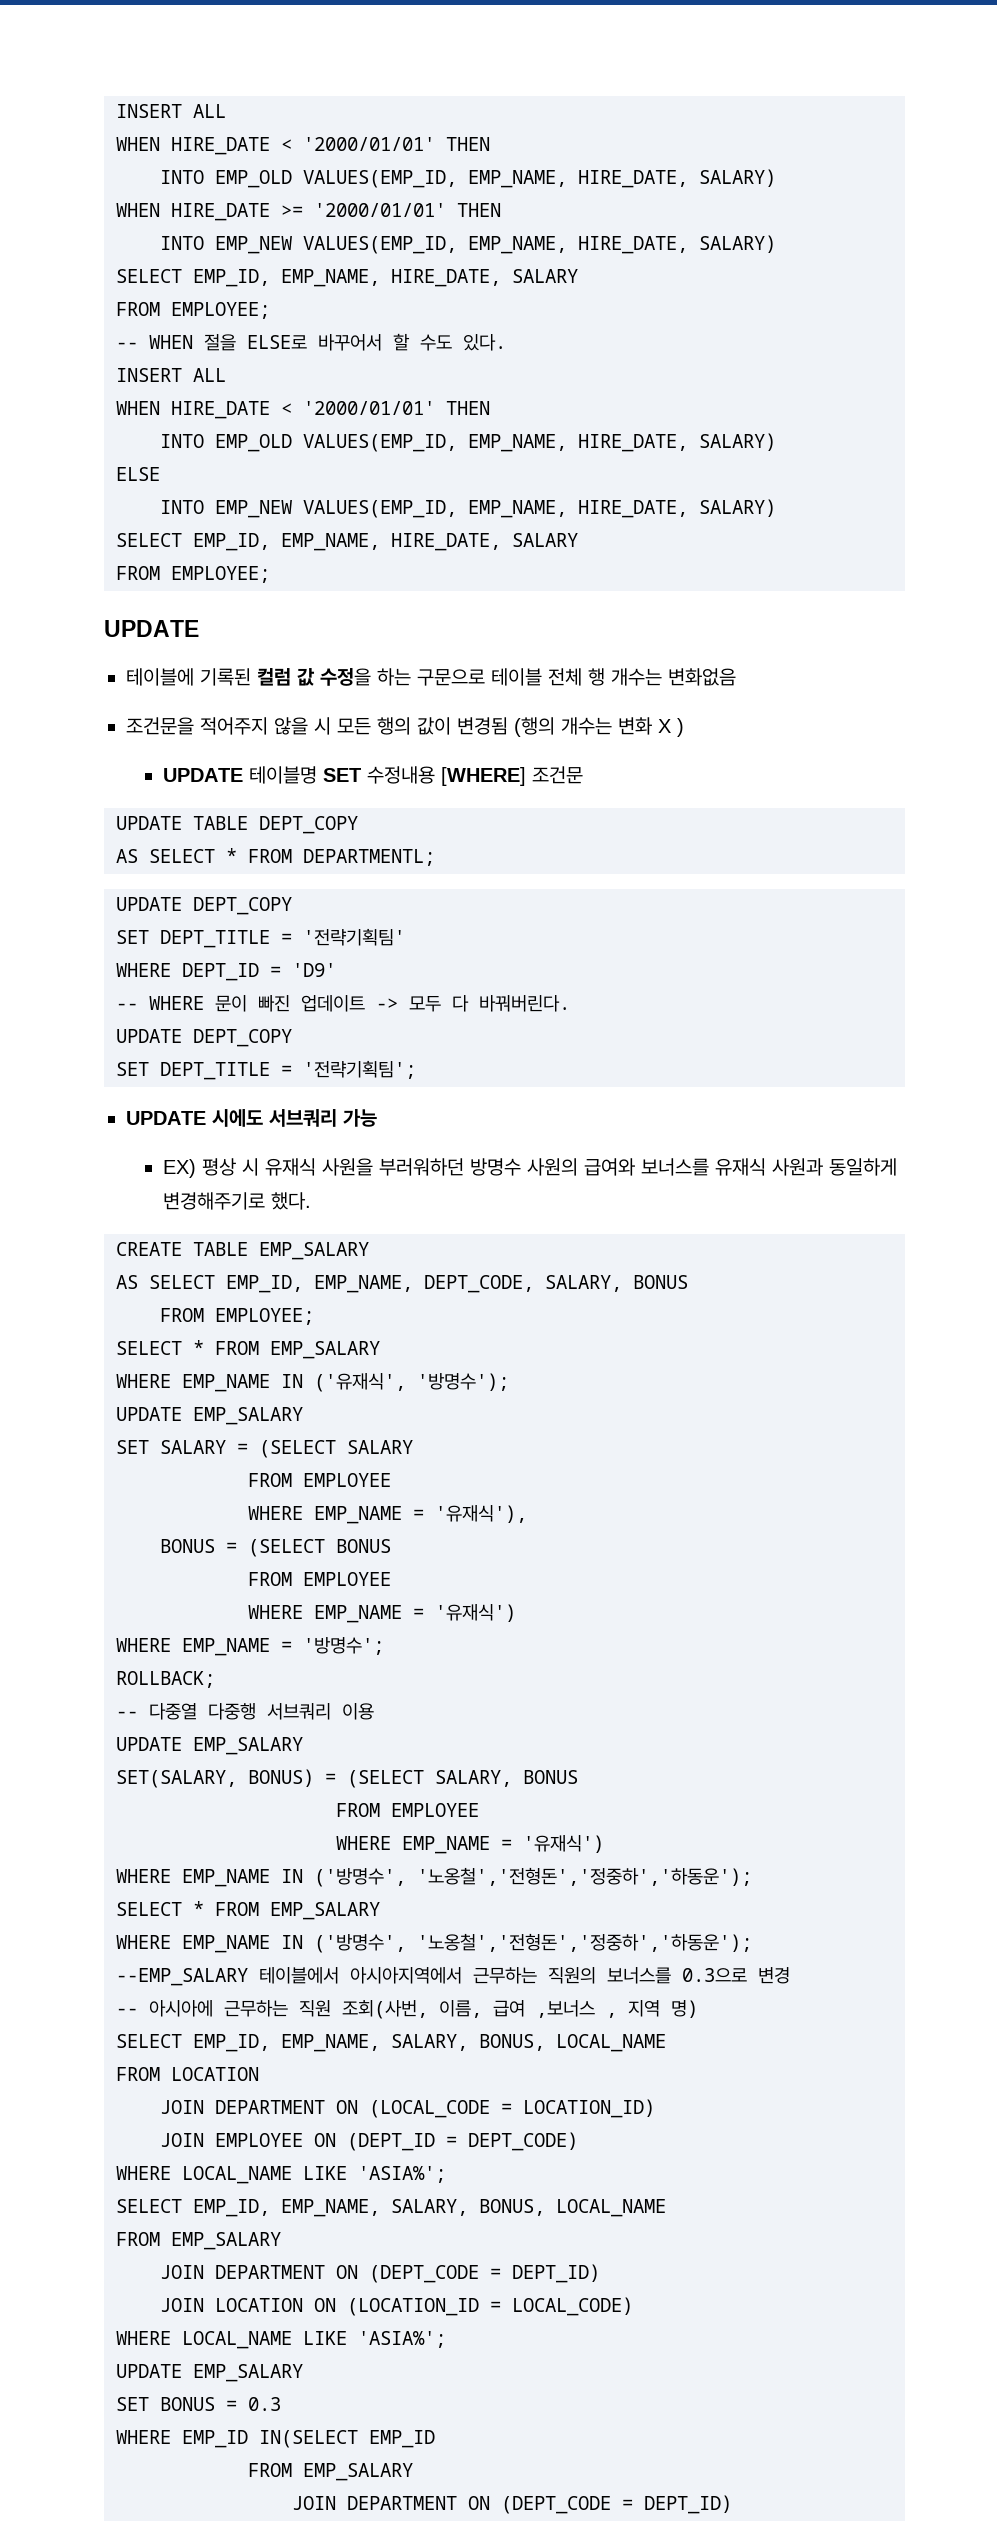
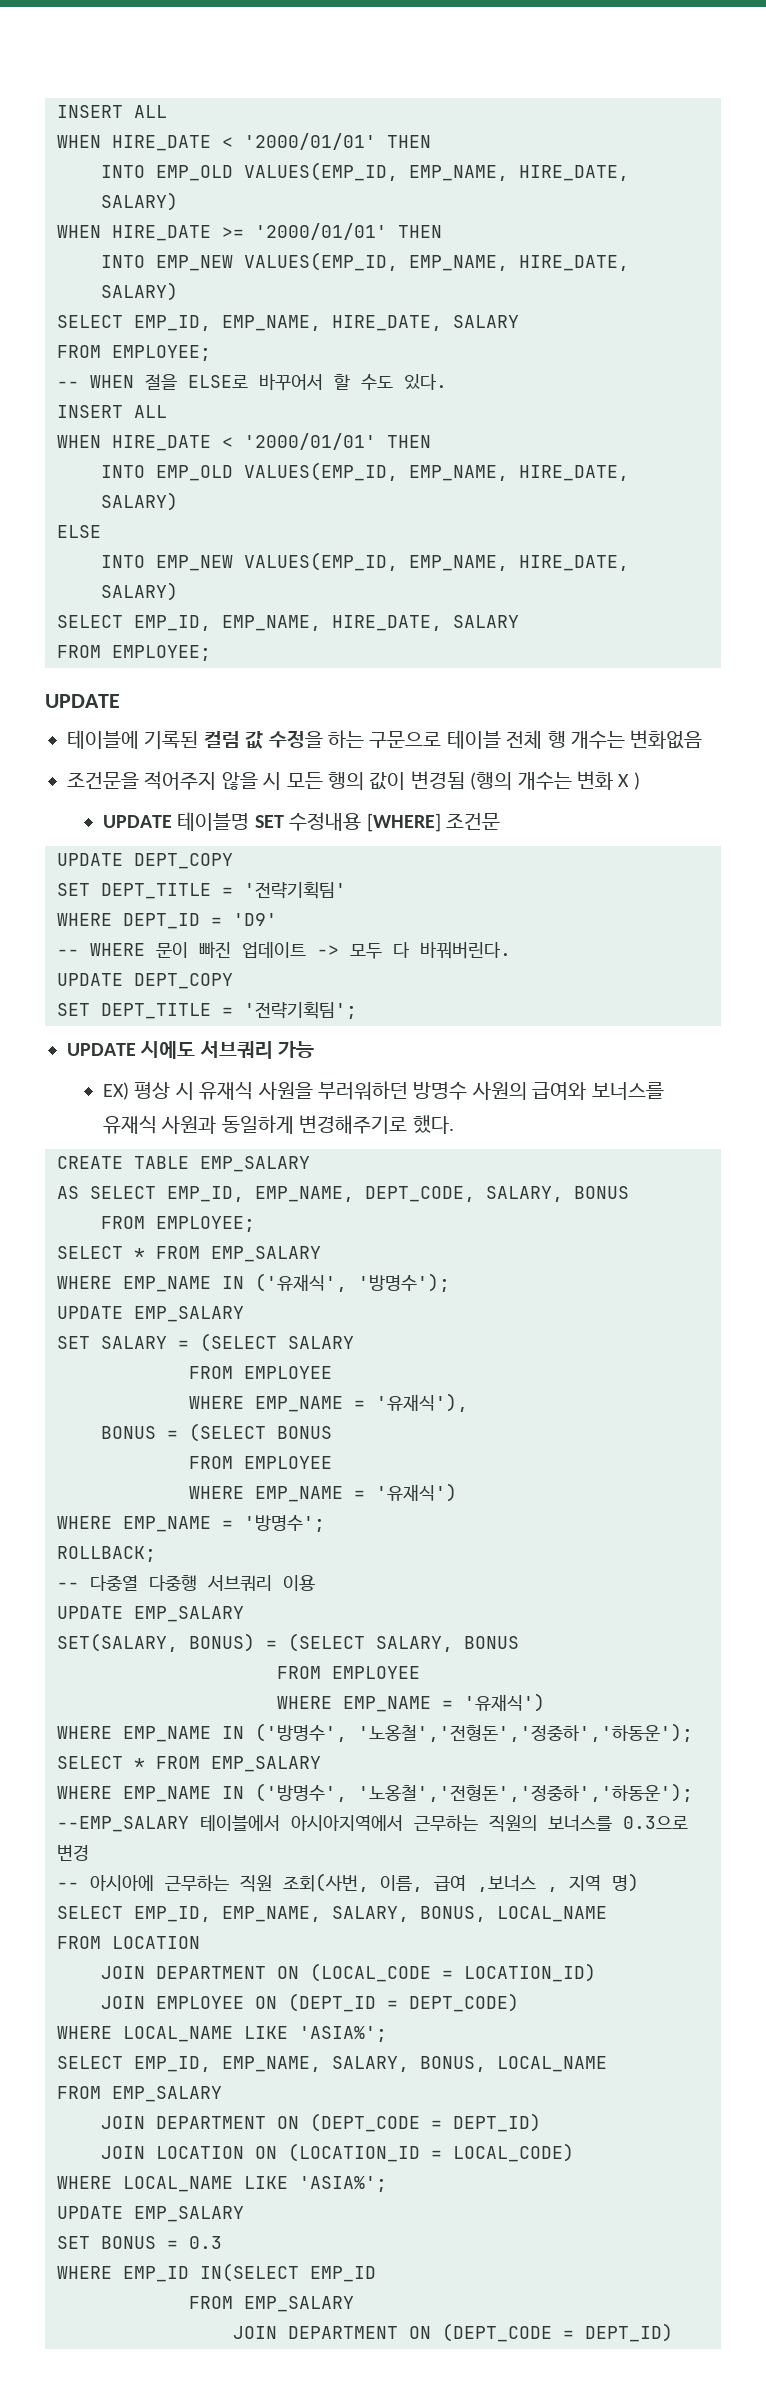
[116,816,358,834] [116,848,435,866] // UPDATE TABLE DEPT_COPY // AS SELECT * FROM DEPARTMENTL; -> (501, 821) none

